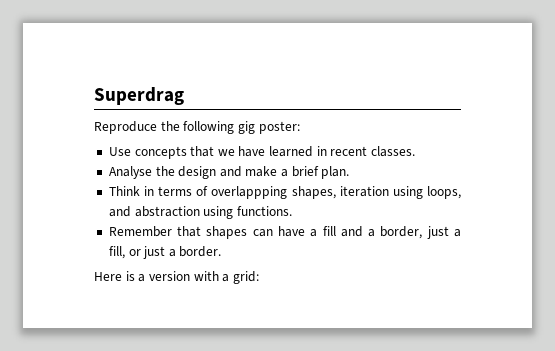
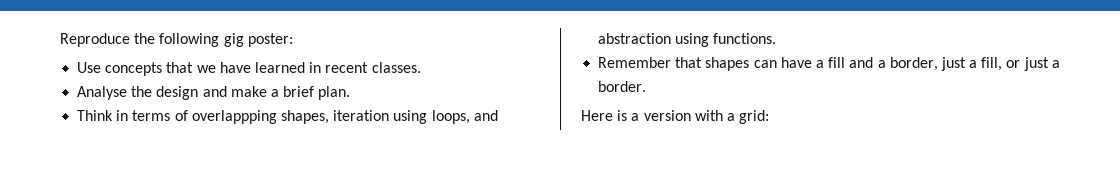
[94,87,184,105] Superdrag // -> (60, 40) none

